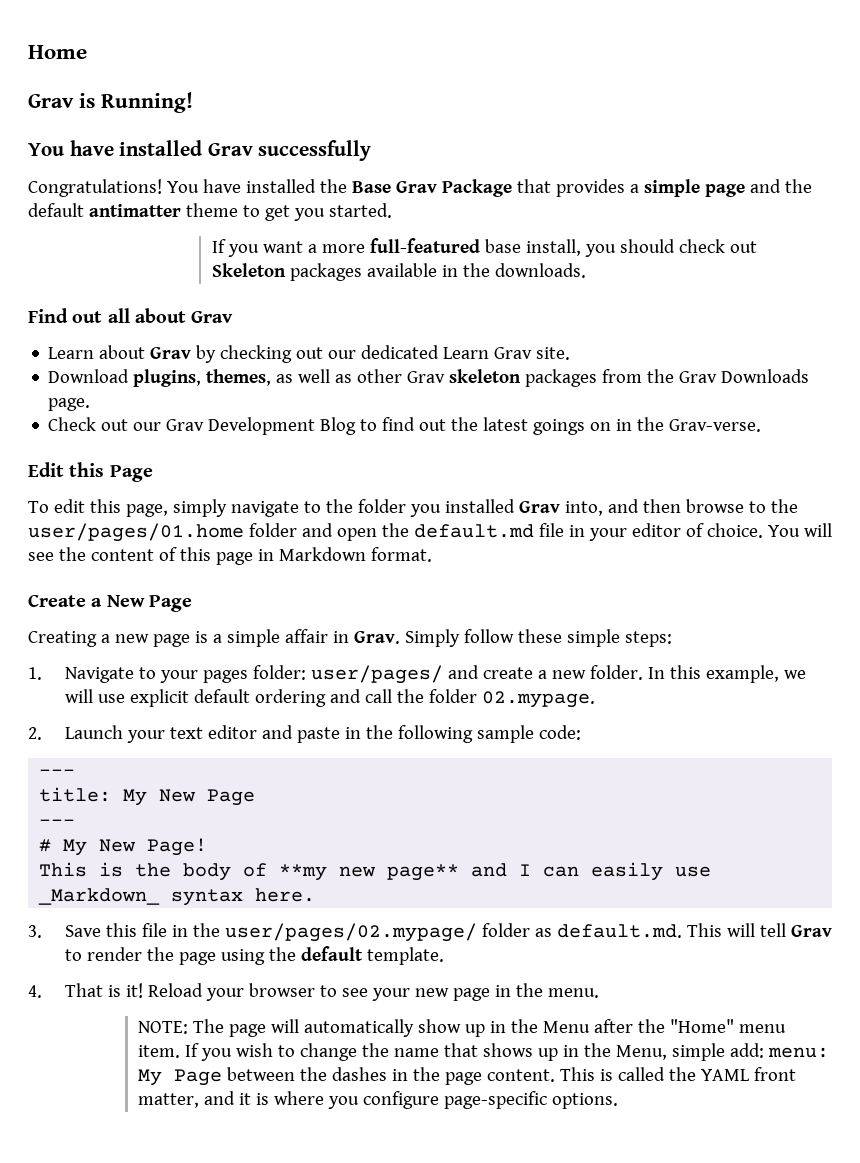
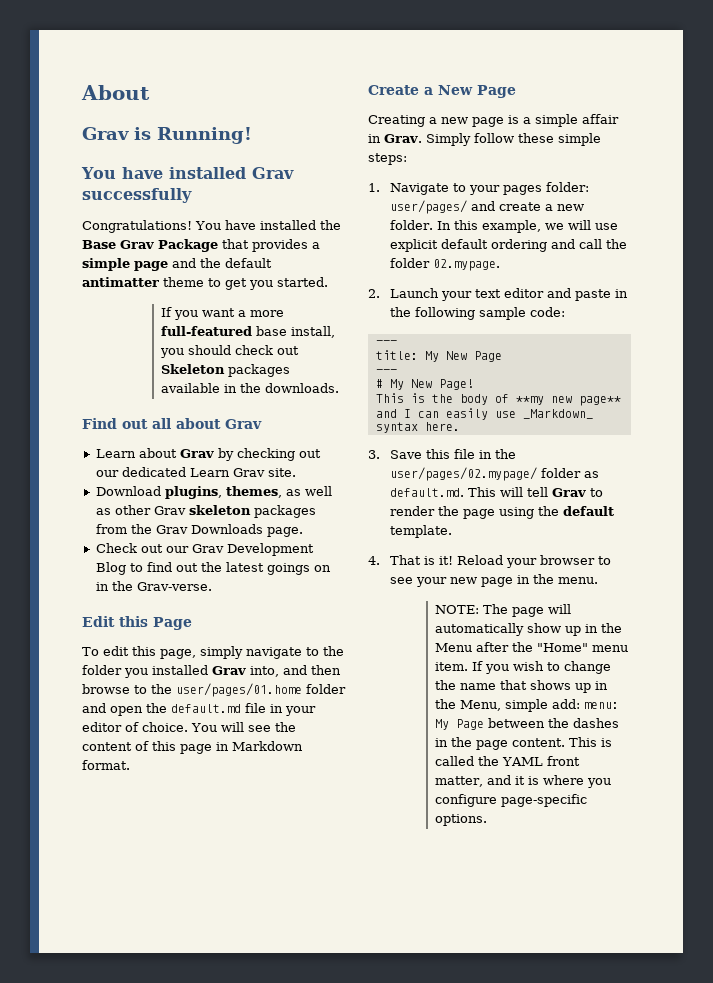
[28,45,87,59] Home -> [81,85,150,100] About

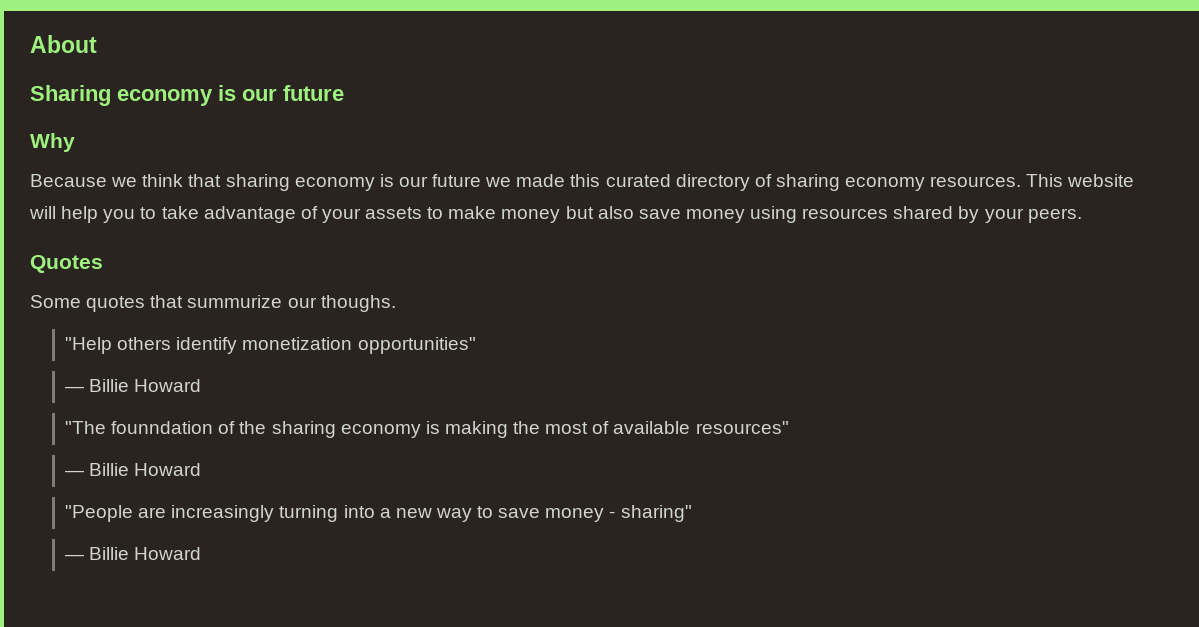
[82,127,252,144] [81,167,294,179] [82,188,192,203] [82,220,341,233] [82,239,320,252] [82,258,272,271] [82,277,328,290] [160,307,284,320] [160,326,335,338] [159,345,299,358] [160,364,290,377] [160,383,339,393] [82,418,262,429] [95,448,321,461] [95,467,296,477] [95,486,332,499] [95,505,316,518] [95,524,303,537] [95,543,314,556] [95,562,331,575] [95,581,212,591] [82,616,192,630] [82,646,344,659] [82,665,341,678] [82,683,346,697] [82,703,316,716] [82,722,296,732] [82,741,303,754] [82,760,130,770] [368,85,516,98] [368,114,619,127] [368,133,601,146] [368,153,407,165] [368,182,590,195] [390,200,585,214] [390,220,619,233] [390,239,628,252] [390,258,501,271] [368,288,629,301] [390,307,566,320] [375,340,397,344] [375,350,502,362] [375,369,397,373] [375,379,474,390] [375,393,621,406] [375,408,593,420] [375,422,460,433] [368,449,517,459] [390,467,600,481] [390,487,604,497] [390,506,615,519] [390,525,453,538] [368,555,612,568] [390,574,599,587] [435,604,572,617] [435,623,623,636] [435,642,629,652] [435,661,612,674] [435,680,609,693] [435,699,620,712] [435,718,620,730] [435,737,613,750] [435,756,581,766] [435,775,612,788] [435,794,588,807] [435,814,488,826] Grav is Running! // You have installed Grav successfully // Congratulations! You have installed the Base Grav Package that provides a simple page and the default antimatter theme to get you started. // If you want a more full-featured base install, you should check out Skeleton packages available in the downloads. // Find out all about Grav // Learn about Grav by checking out our dedicated Learn Grav site. // Download plugins, themes, as well as other Grav skeleton packages from the Grav Downloads page. // Check out our Grav Development Blog to find out the latest goings on in the Grav-verse. // Edit this Page // To edit this page, simply navigate to the folder you installed Grav into, and then browse to the user/pages/01.home folder and open the default.md file in your editor of choice. You will see the content of this page in Markdown format. // Create a New Page // Creating a new page is a simple affair in Grav. Simply follow these simple steps: // 1. Navigate to your pages folder: user/pages/ and create a new folder. In this example, we will use explicit default ordering and call the folder 02.mypage. // 2. Launch your text editor and paste in the following sample code: // --- // title: My New Page // --- // # My New Page! // This is the body of **my new page** and I can easily use _Markdown_ syntax here. // 3. Save this file in the user/pages/02.mypage/ folder as default.md. This will tell Grav to render the page using the default template. // 4. That is it! Reload your browser to see your new page in the menu. // NOTE: The page will automatically show up in the Menu after the "Home" menu item. If you wish to change the name that shows up in the Menu, simple add: menu: My Page between the dashes in the page content. This is called the YAML front matter, and it is where you configure page-specific options. -> [30,85,344,106] [30,133,75,152] [30,174,1135,191] [29,206,1082,223] [30,255,103,273] [30,295,396,312] [65,337,476,354] [65,379,202,392] [65,421,789,438] [65,463,202,476] [65,505,692,522] [65,547,202,560] Sharing economy is our future // Why // Because we think that sharing economy is our future we made this curated directory of sharing economy resources. This website will help you to take advantage of your assets to make money but also save money using resources shared by your peers. // Quotes // Some quotes that summurize our thoughs. // "Help others identify monetization opportunities" // — Billie Howard // "The founndation of the sharing economy is making the most of available resources" // — Billie Howard // "People are increasingly turning into a new way to save money - sharing" // — Billie Howard

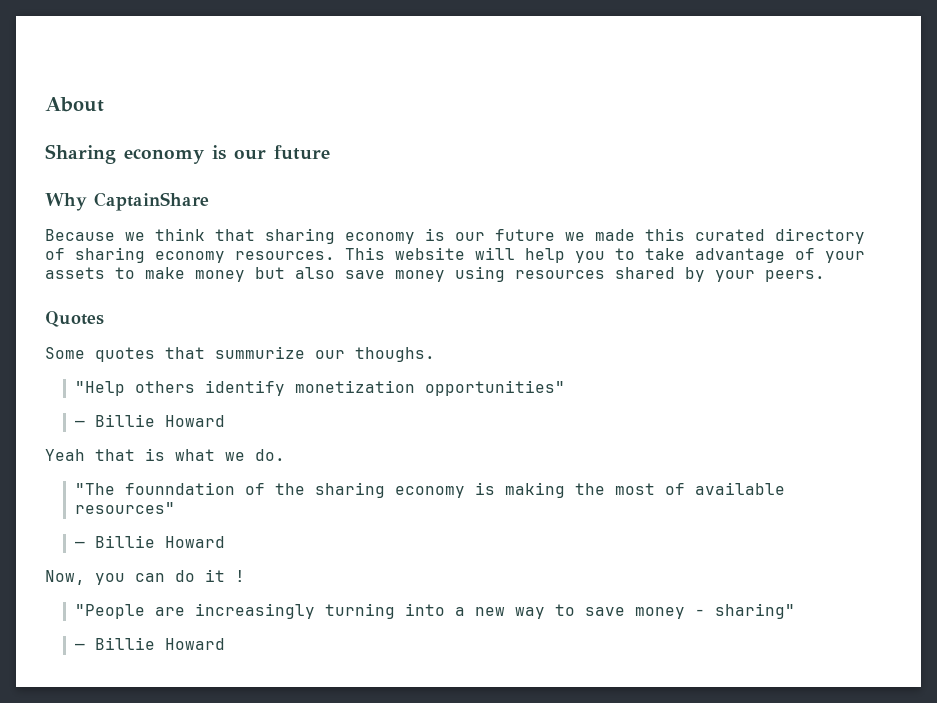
(75, 142) none -> [94,192,209,211] CaptainShare
(202, 385) none -> [45,448,285,461] // Yeah that is what we do.
(202, 469) none -> [45,569,245,585] // Now, you can do it !

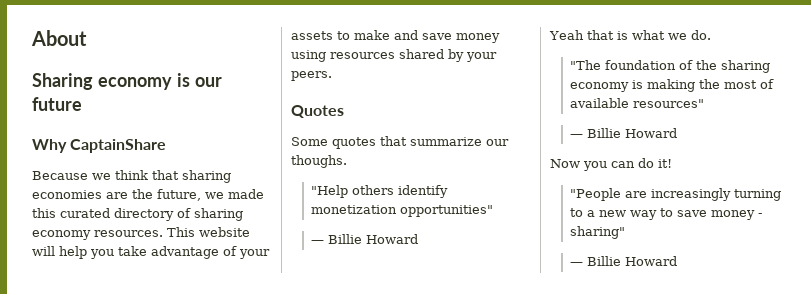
[345,228,555,244] economy is our future -> [32,189,201,201] economies are the future,
[615,248,635,260] to -> (114, 254) none
[195,267,335,282] money but also -> [394,30,418,40] and
[215,346,305,359] summurize -> [410,137,482,146] summarize
[124,482,235,495] founndation -> [605,60,677,70] foundation
[45,570,85,585] Now, -> [550,159,580,168] Now
[205,569,245,582] it ! -> [658,159,672,168] it!
[404,603,445,616] into -> [570,208,584,217] to

